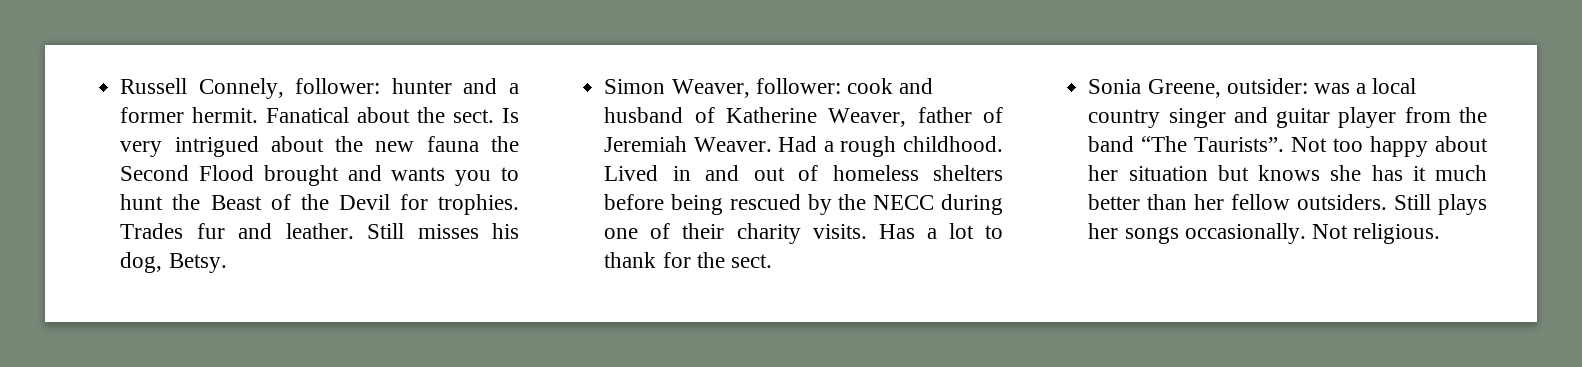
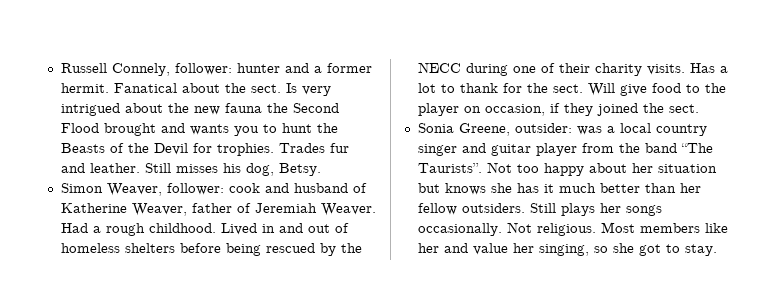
[210,195,262,210] Beast -> [60,143,105,153] Beasts
(772, 261) none -> [587,83,726,96] [417,103,699,116] Will give food to the player on occasion, if they joined the sect.
(1441, 233) none -> [600,222,728,233] [417,243,717,256] Most members like her and value her singing, so she got to stay.

